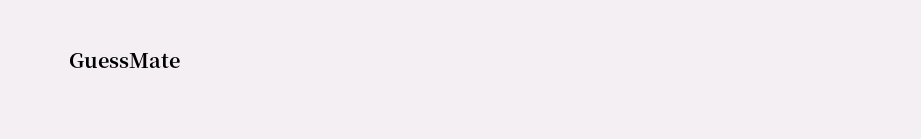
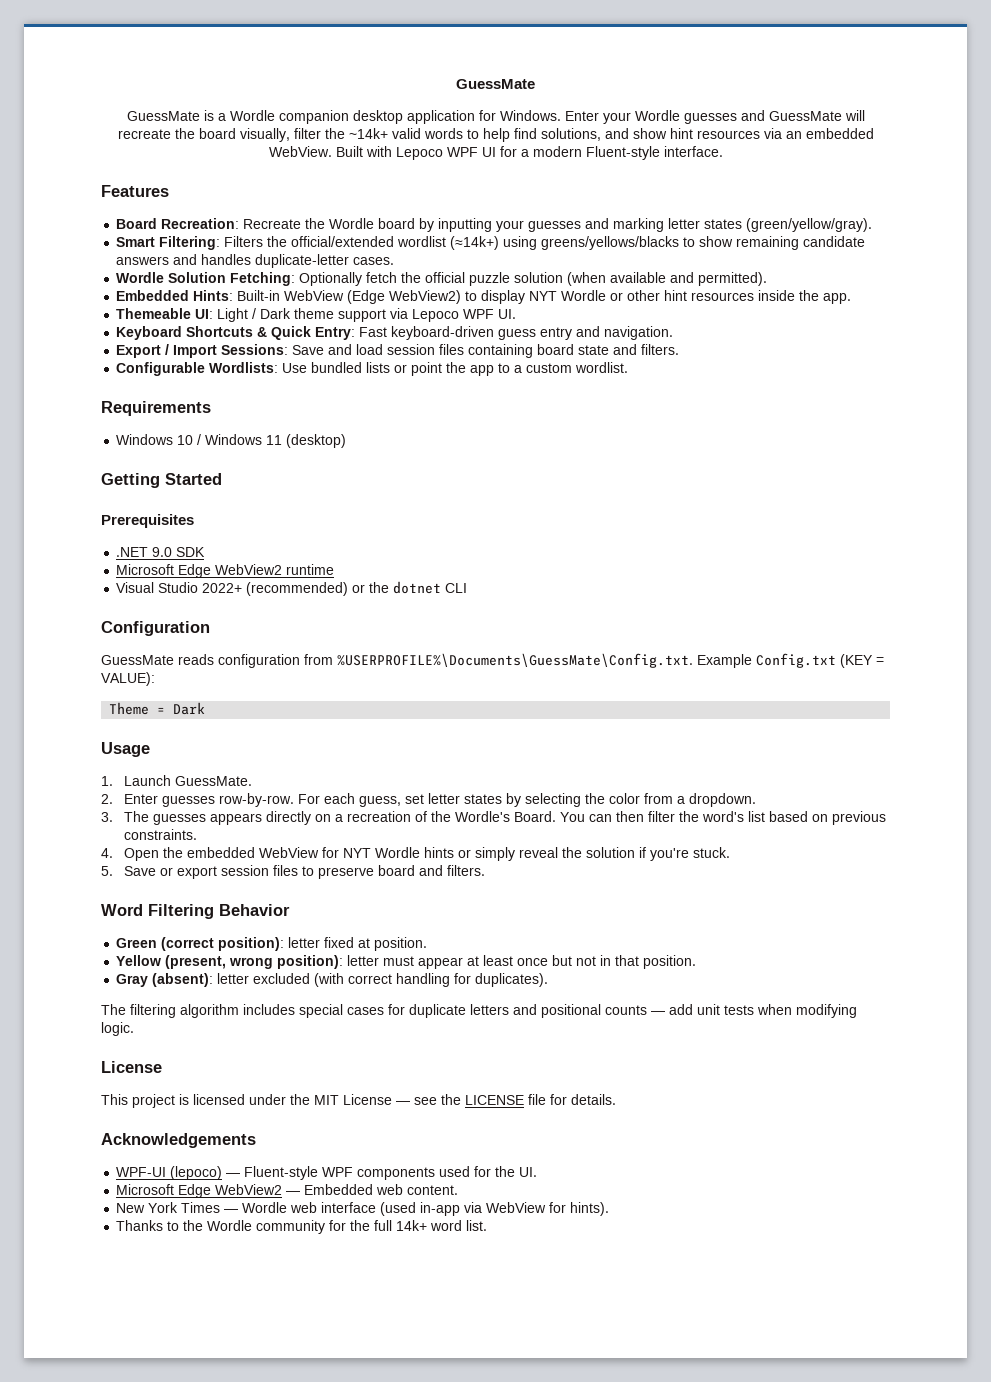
[69,53,180,68] GuessMate -> [456,79,535,89] [126,110,865,124] [117,128,874,142] [268,146,723,160] [101,185,169,197] [116,218,873,232] [116,236,866,250] [116,254,395,268] [116,272,768,286] [116,290,852,304] [116,308,517,322] [116,326,674,340] [116,344,680,358] [116,362,629,376] [101,401,211,416] [116,434,347,448] [101,473,222,488] [101,514,194,528] [116,547,206,557] [116,564,335,578] [116,581,468,596] [101,621,210,636] [101,653,884,668] [101,672,155,686] [109,702,206,715] [101,742,150,757] [101,775,252,786] [101,793,756,807] [101,811,886,825] [123,829,197,840] [101,847,730,861] [101,865,485,879] [101,904,290,919] [116,937,428,951] [116,955,697,969] [116,973,549,987] [101,1004,857,1018] [101,1022,134,1036] [101,1061,162,1073] [101,1094,616,1108] [101,1133,256,1148] [116,1166,538,1180] [116,1184,459,1198] [116,1202,610,1216] [116,1220,488,1234] GuessMate // GuessMate is a Wordle companion desktop application for Windows. Enter your Wordle guesses and GuessMate will recreate the board visually, filter the ~14k+ valid words to help find solutions, and show hint resources via an embedded WebView. Built with Lepoco WPF UI for a modern Fluent-style interface. // Features // Board Recreation: Recreate the Wordle board by inputting your guesses and marking letter states (green/yellow/gray). // Smart Filtering: Filters the official/extended wordlist (≈14k+) using greens/yellows/blacks to show remaining candidate answers and handles duplicate-letter cases. // Wordle Solution Fetching: Optionally fetch the official puzzle solution (when available and permitted). // Embedded Hints: Built-in WebView (Edge WebView2) to display NYT Wordle or other hint resources inside the app. // Themeable UI: Light / Dark theme support via Lepoco WPF UI. // Keyboard Shortcuts & Quick Entry: Fast keyboard-driven guess entry and navigation. // Export / Import Sessions: Save and load session files containing board state and filters. // Configurable Wordlists: Use bundled lists or point the app to a custom wordlist. // Requirements // Windows 10 / Windows 11 (desktop) // Getting Started // Prerequisites // .NET 9.0 SDK // Microsoft Edge WebView2 runtime // Visual Studio 2022+ (recommended) or the dotnet CLI // Configuration // GuessMate reads configuration from %USERPROFILE%\Documents\GuessMate\Config.txt. Example Config.txt (KEY = VALUE): // Theme = Dark // Usage // 1. Launch GuessMate. // 2. Enter guesses row-by-row. For each guess, set letter states by selecting the color from a dropdown. // 3. The guesses appears directly on a recreation of the Wordle's Board. You can then filter the word's list based on previous constraints. // 4. Open the embedded WebView for NYT Wordle hints or simply reveal the solution if you're stuck. // 5. Save or export session files to preserve board and filters. // Word Filtering Behavior // Green (correct position): letter fixed at position. // Yellow (present, wrong position): letter must appear at least once but not in that position. // Gray (absent): letter excluded (with correct handling for duplicates). // The filtering algorithm includes special cases for duplicate letters and positional counts — add unit tests when modifying logic. // License // This project is licensed under the MIT License — see the LICENSE file for details. // Acknowledgements // WPF-UI (lepoco) — Fluent-style WPF components used for the UI. // Microsoft Edge WebView2 — Embedded web content. // New York Times — Wordle web interface (used in-app via WebView for hints). // Thanks to the Wordle community for the full 14k+ word list.

